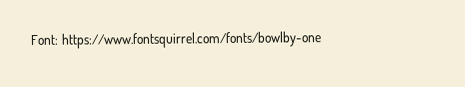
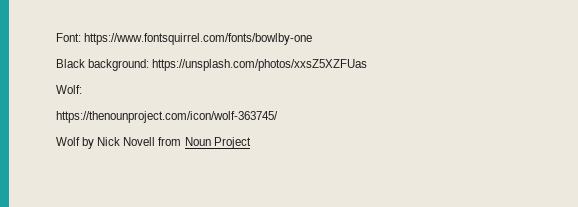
(322, 40) none -> [56,59,368,71] [56,85,82,94] [56,111,278,123] [56,137,251,149] // Black background: https://unsplash.com/photos/xxsZ5XZFUas // Wolf: // https://thenounproject.com/icon/wolf-363745/ // Wolf by Nick Novell from Noun Project

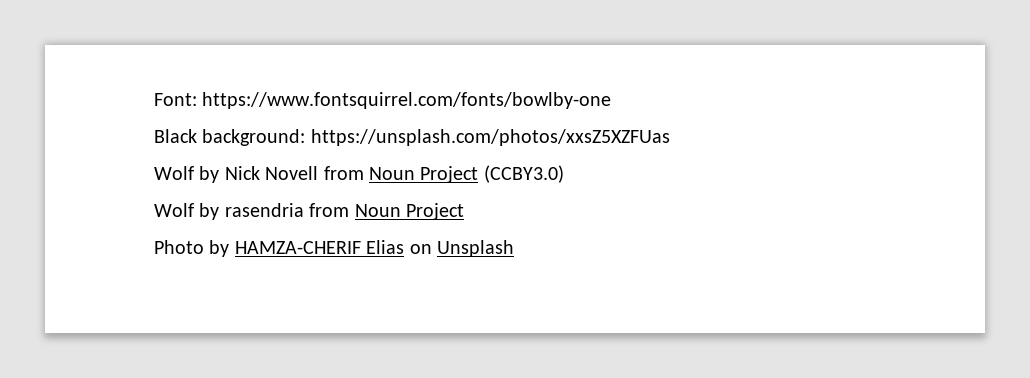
[56,85,82,94] [56,111,278,123] // Wolf: // https://thenounproject.com/icon/wolf-363745/ -> (670, 137) none
(251, 143) none -> [483,165,564,183] [154,203,464,220] [154,240,514,257] (CCBY3.0) // Wolf by rasendria from Noun Project // Photo by HAMZA-CHERIF Elias on Unsplash

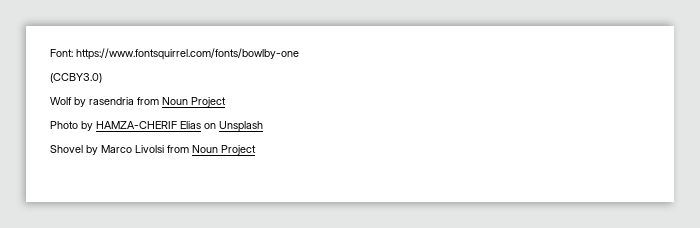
[154,129,670,146] [154,166,479,183] Black background: https://unsplash.com/photos/xxsZ5XZFUas // Wolf by Nick Novell from Noun Project -> (299, 54) none
(514, 248) none -> [50,145,256,155] // Shovel by Marco Livolsi from Noun Project

